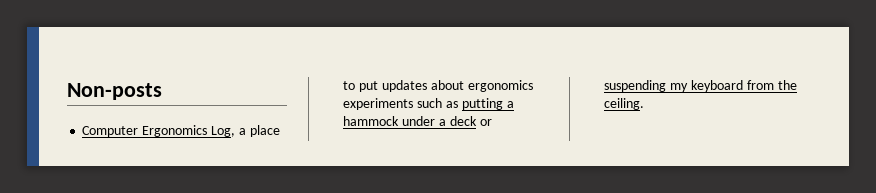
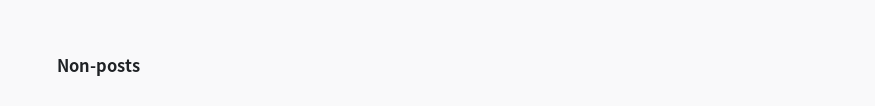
[82,125,280,137] [343,80,533,92] [343,98,514,110] [343,116,492,126] [604,80,797,92] [604,98,645,110] // Computer Ergonomics Log, a place to put updates about ergonomics experiments such as putting a hammock under a deck or suspending my keyboard from the ceiling. -> (140, 67) none

